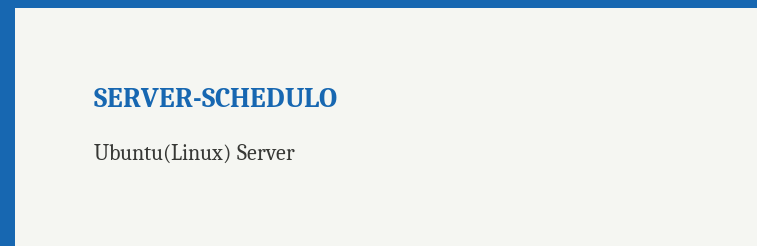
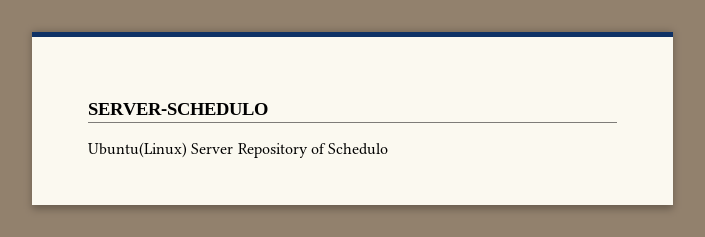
(295, 152) none -> [237,143,389,158] Repository of Schedulo

